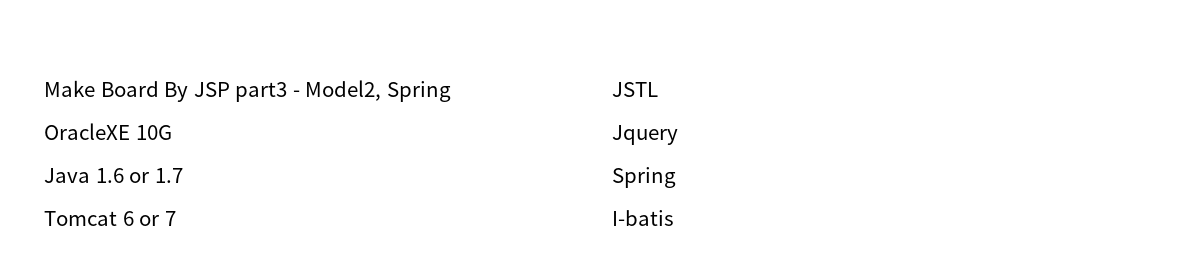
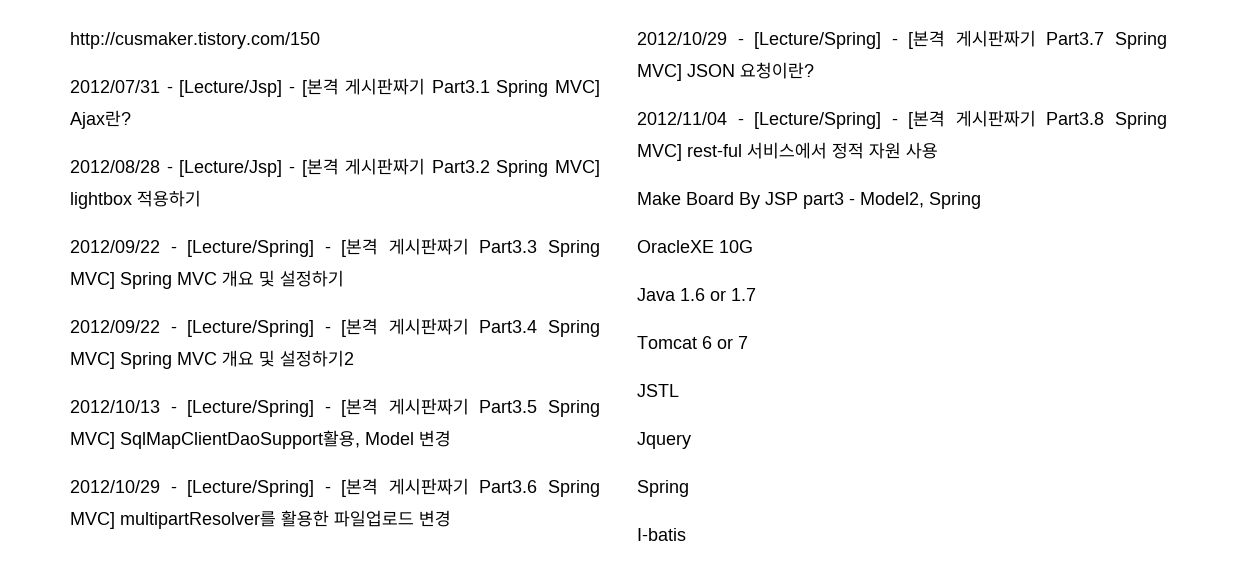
(44, 88) none -> [70,32,320,49] [70,78,600,97] [70,110,131,129] [70,158,600,177] [70,190,201,209] [70,238,600,257] [70,270,344,289] [70,318,600,337] [70,350,354,369] [70,398,600,417] [70,430,451,449] [70,478,600,497] [70,510,451,529] [637,30,1167,49] [637,62,814,81] [637,110,1167,129] [637,142,938,161] http://cusmaker.tistory.com/150 // 2012/07/31 - [Lecture/Jsp] - [본격 게시판짜기 Part3.1 Spring MVC] Ajax란? // 2012/08/28 - [Lecture/Jsp] - [본격 게시판짜기 Part3.2 Spring MVC] lightbox 적용하기 // 2012/09/22 - [Lecture/Spring] - [본격 게시판짜기 Part3.3 Spring MVC] Spring MVC 개요 및 설정하기 // 2012/09/22 - [Lecture/Spring] - [본격 게시판짜기 Part3.4 Spring MVC] Spring MVC 개요 및 설정하기2 // 2012/10/13 - [Lecture/Spring] - [본격 게시판짜기 Part3.5 Spring MVC] SqlMapClientDaoSupport활용, Model 변경 // 2012/10/29 - [Lecture/Spring] - [본격 게시판짜기 Part3.6 Spring MVC] multipartResolver를 활용한 파일업로드 변경 // 2012/10/29 - [Lecture/Spring] - [본격 게시판짜기 Part3.7 Spring MVC] JSON 요청이란? // 2012/11/04 - [Lecture/Spring] - [본격 게시판짜기 Part3.8 Spring MVC] rest-ful 서비스에서 정적 자원 사용 //

